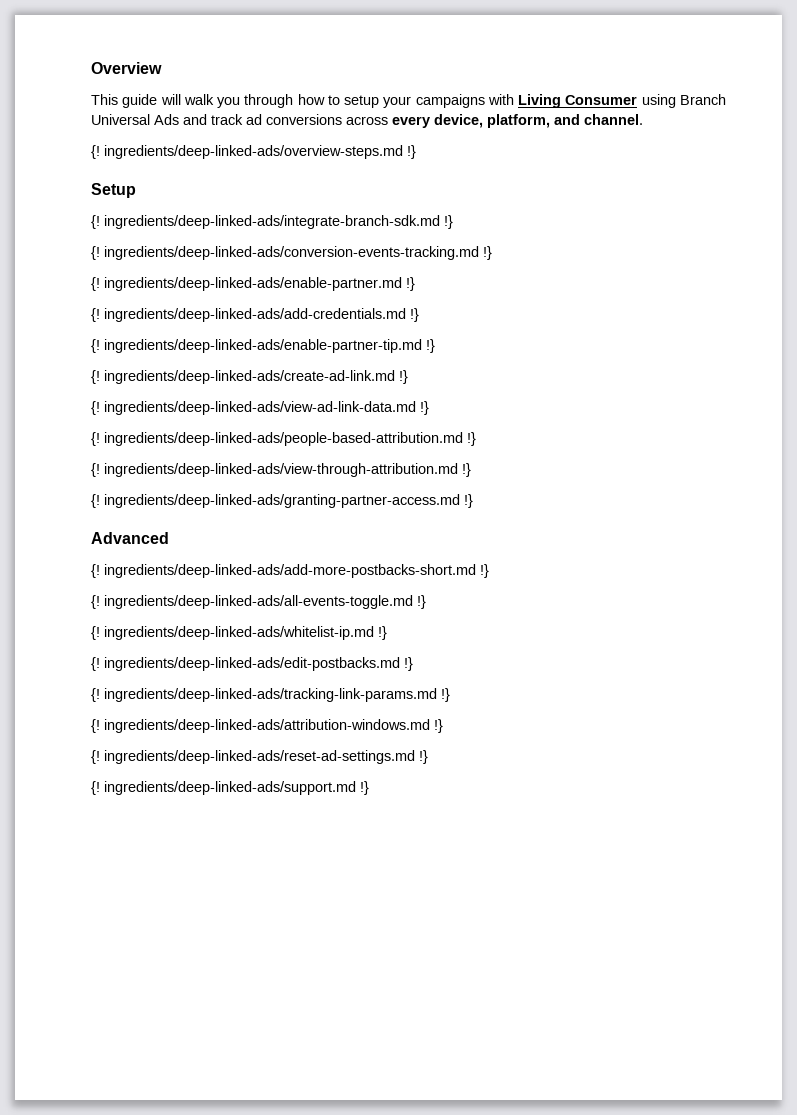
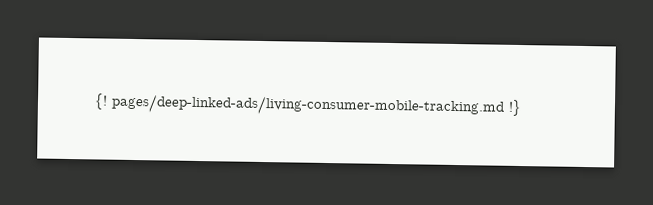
[91,62,162,74] [91,94,726,108] [91,114,643,128] [91,145,416,159] [91,183,136,198] [91,215,453,229] [91,246,492,260] [91,277,415,291] [91,308,419,322] [91,339,435,353] [91,370,408,384] [91,401,429,415] [91,432,476,446] [91,463,471,477] [91,494,473,508] [91,532,169,544] [91,564,489,578] [91,595,426,609] [91,626,387,640] [91,657,413,671] [91,688,450,702] [91,719,443,733] [91,750,428,764] [91,781,356,795] Overview // This guide will walk you through how to setup your campaigns with Living Consumer using Branch Universal Ads and track ad conversions across every device, platform, and channel. // {! ingredients/deep-linked-ads/overview-steps.md !} // Setup // {! ingredients/deep-linked-ads/integrate-branch-sdk.md !} // {! ingredients/deep-linked-ads/conversion-events-tracking.md !} // {! ingredients/deep-linked-ads/enable-partner.md !} // {! ingredients/deep-linked-ads/add-credentials.md !} // {! ingredients/deep-linked-ads/enable-partner-tip.md !} // {! ingredients/deep-linked-ads/create-ad-link.md !} // {! ingredients/deep-linked-ads/view-ad-link-data.md !} // {! ingredients/deep-linked-ads/people-based-attribution.md !} // {! ingredients/deep-linked-ads/view-through-attribution.md !} // {! ingredients/deep-linked-ads/granting-partner-access.md !} // Advanced // {! ingredients/deep-linked-ads/add-more-postbacks-short.md !} // {! ingredients/deep-linked-ads/all-events-toggle.md !} // {! ingredients/deep-linked-ads/whitelist-ip.md !} // {! ingredients/deep-linked-ads/edit-postbacks.md !} // {! ingredients/deep-linked-ads/tracking-link-params.md !} // {! ingredients/deep-linked-ads/attribution-windows.md !} // {! ingredients/deep-linked-ads/reset-ad-settings.md !} // {! ingredients/deep-linked-ads/support.md -> [94,93,505,118] {! pages/deep-linked-ads/living-consumer-mobile-tracking.md

